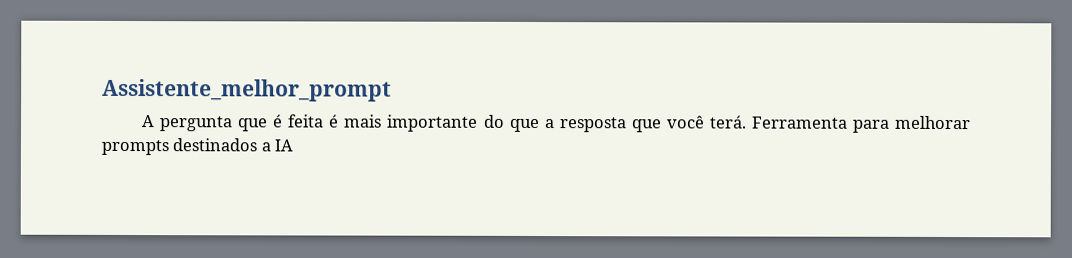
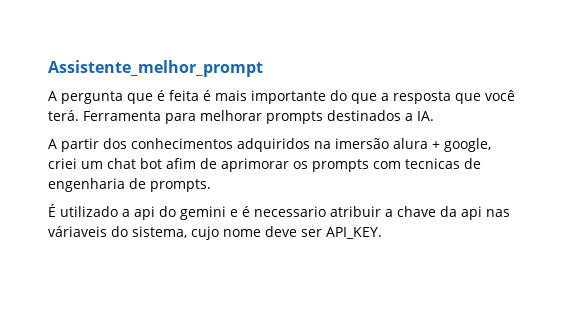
[274,139,294,152] IA -> [417,111,434,121] [48,138,491,152] [48,158,481,172] [48,178,211,192] [48,204,510,220] [48,226,382,240] IA. // A partir dos conhecimentos adquiridos na imersão alura + google, criei um chat bot afim de aprimorar os prompts com tecnicas de engenharia de prompts. // É utilizado a api do gemini e é necessario atribuir a chave da api nas váriaveis do sistema, cujo nome deve ser API_KEY.

